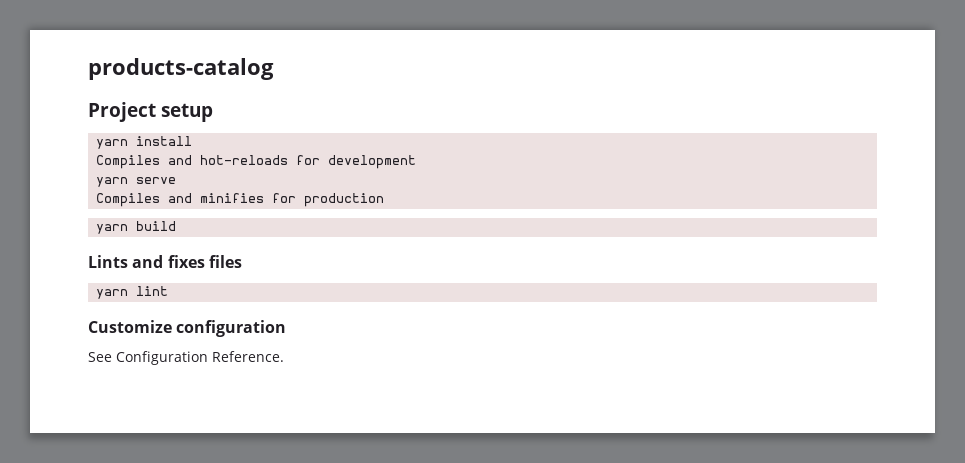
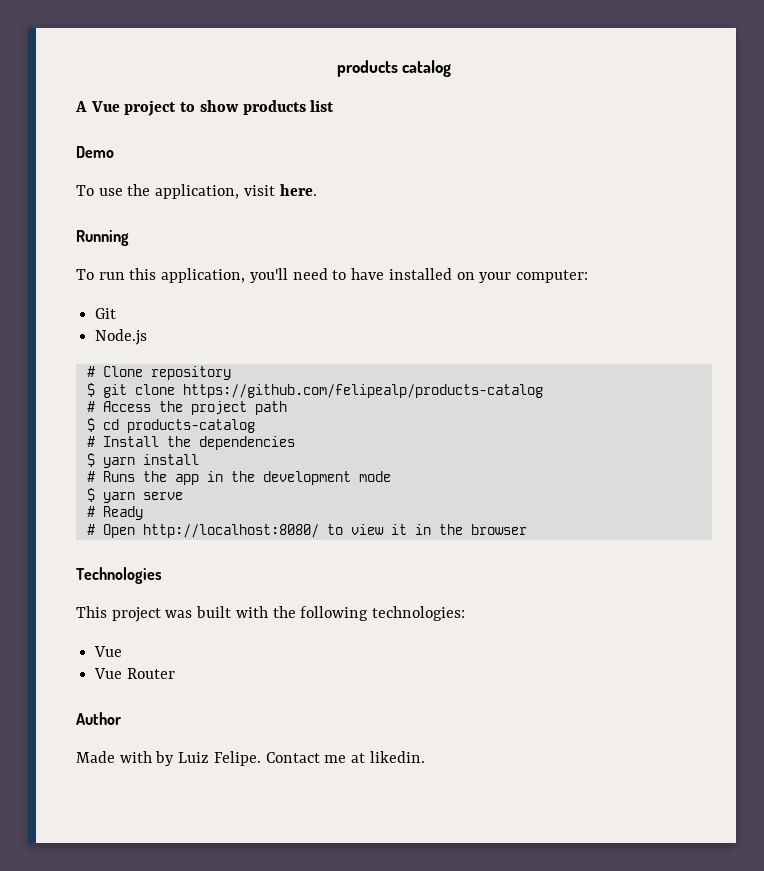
[88,58,274,80] [88,102,214,122] [96,136,193,149] [96,155,321,169] products-catalog // Project setup // yarn install // Compiles and hot-reloads for -> [336,60,452,77] [75,100,335,116] [76,146,114,158] [76,184,317,199] [76,230,129,246] [76,268,588,283] [95,308,117,319] [95,329,148,345] [86,366,231,380] [86,383,543,398] [86,401,287,415] [86,418,255,433] [86,436,295,450] [86,453,199,468] [86,471,255,485] products catalog // A Vue project to show products list // Demo // To use the application, visit here. // Running // To run this application, you'll need to have installed on your computer: // Git // Node.js // # Clone repository // $ git clone https://github.com/felipealp/products-catalog // # Access the project path // $ cd products-catalog // # Install the dependencies // $ yarn install // # Runs the app in the
(417, 162) // -> [358,471,391,482] [86,488,95,502] mode // $
[96,193,385,207] [96,221,177,234] [88,255,242,268] [96,286,169,299] [88,320,287,337] [88,351,284,365] Compiles and minifies for production // yarn build // Lints and fixes files // yarn lint // Customize configuration // See Configuration Reference. -> [86,506,143,520] [86,524,527,538] [76,567,162,584] [76,606,466,622] [94,646,123,657] [94,668,175,679] [76,712,121,725] [76,751,425,766] # Ready // # Open http://localhost:8080/ to view it in the browser // Technologies // This project was built with the following technologies: // Vue // Vue Router // Author // Made with by Luiz Felipe. Contact me at likedin.

